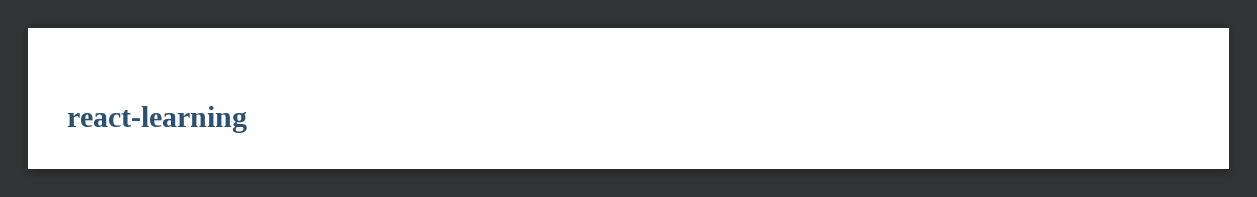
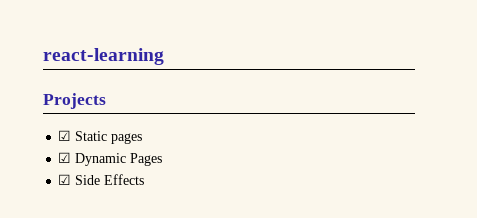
(247, 119) none -> [43,93,106,109] [58,130,143,144] [58,152,163,166] [58,174,145,185] // Projects // ☑ Static pages // ☑ Dynamic Pages // ☑ Side Effects

